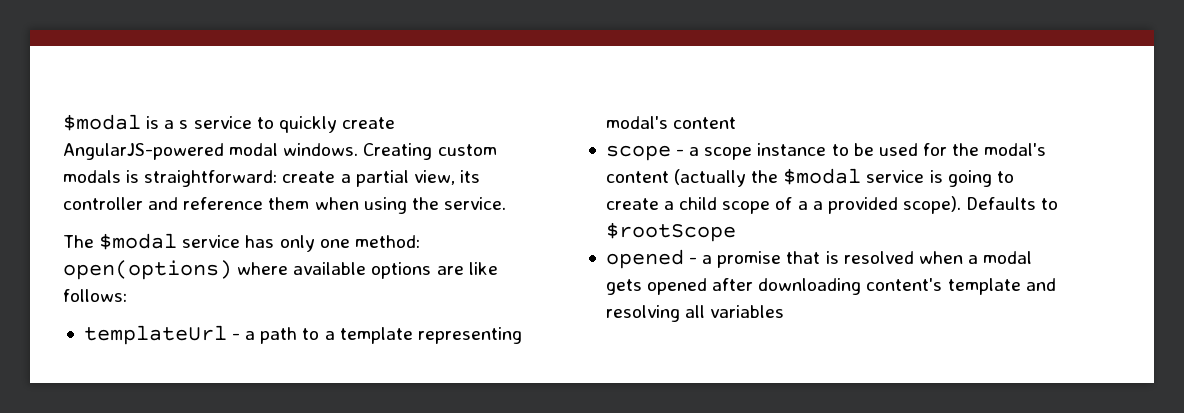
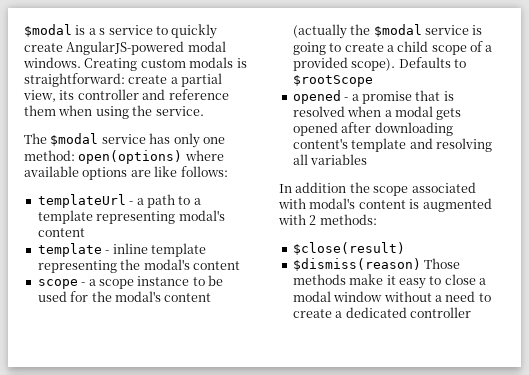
(737, 123) none -> [37,243,206,257] [37,259,240,273] // template - inline template representing the modal's content
[812,201,823,210] a -> (493, 48) none
(785, 311) none -> [279,182,476,196] [278,198,492,212] [278,214,377,225] [292,242,405,255] [292,258,461,271] [292,274,486,289] [292,291,491,302] [292,307,471,318] // In addition the scope associated with modal's content is augmented with 2 methods: // $close(result) // $dismiss(reason) Those methods make it easy to close a modal window without a need to create a dedicated controller

